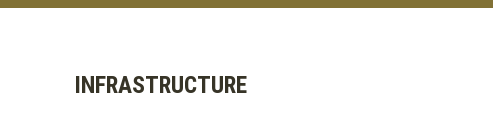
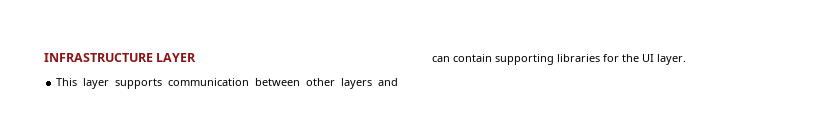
(247, 84) none -> [156,53,197,62] [56,78,398,89] [432,54,687,65] LAYER // This layer supports communication between other layers and can contain supporting libraries for the UI layer.

